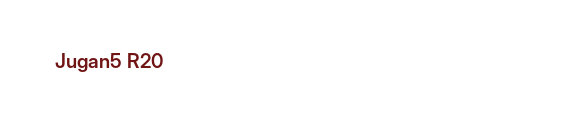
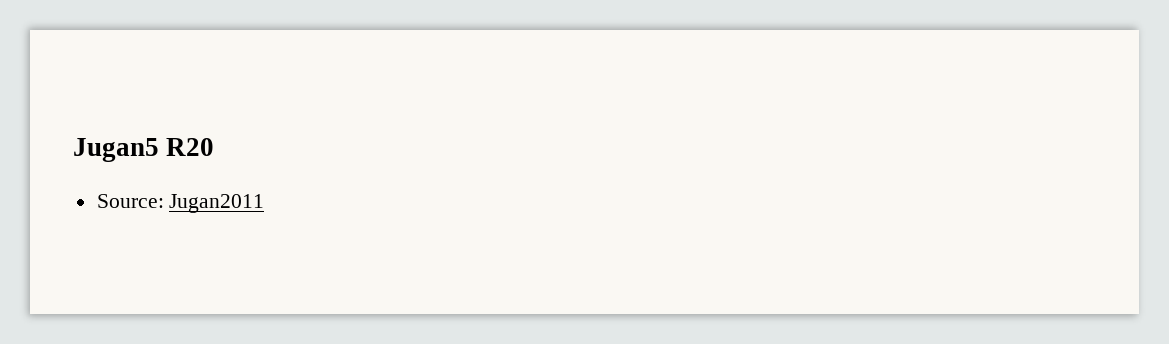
(164, 60) none -> [96,194,265,213] // Source: Jugan2011

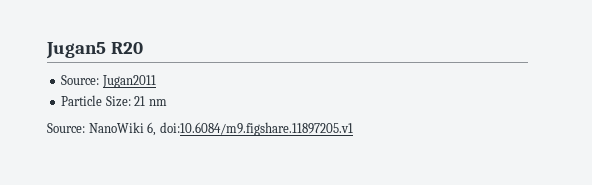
(265, 203) none -> [61,95,167,107] [47,122,353,136] // Particle Size: 21 nm // Source: NanoWiki 6, doi:10.6084/m9.figshare.11897205.v1

